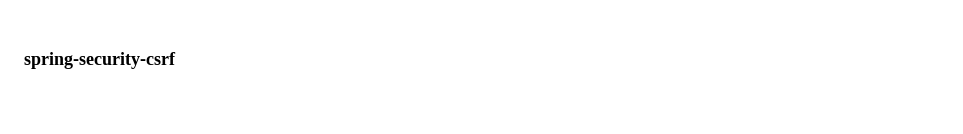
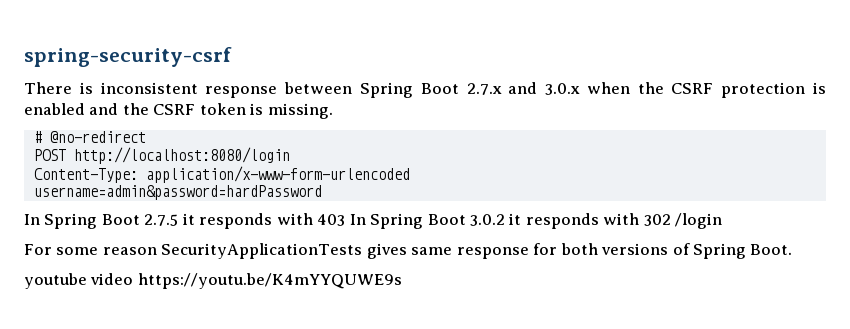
(176, 60) none -> [24,82,827,98] [24,103,333,119] [33,131,146,143] [33,147,290,164] [33,166,410,183] [33,185,322,200] [24,213,723,229] [24,243,793,259] [24,273,402,289] // There is inconsistent response between Spring Boot 2.7.x and 3.0.x when the CSRF protection is enabled and the CSRF token is missing. // # @no-redirect // POST http://localhost:8080/login // Content-Type: application/x-www-form-urlencoded // username=admin&password=hardPassword // In Spring Boot 2.7.5 it responds with 403 In Spring Boot 3.0.2 it responds with 302 /login // For some reason SecurityApplicationTests gives same response for both versions of Spring Boot. // youtube video https://youtu.be/K4mYYQUWE9s

